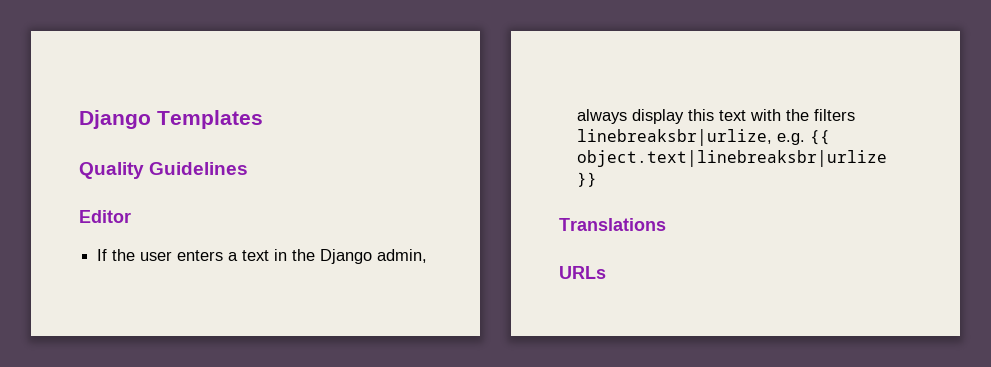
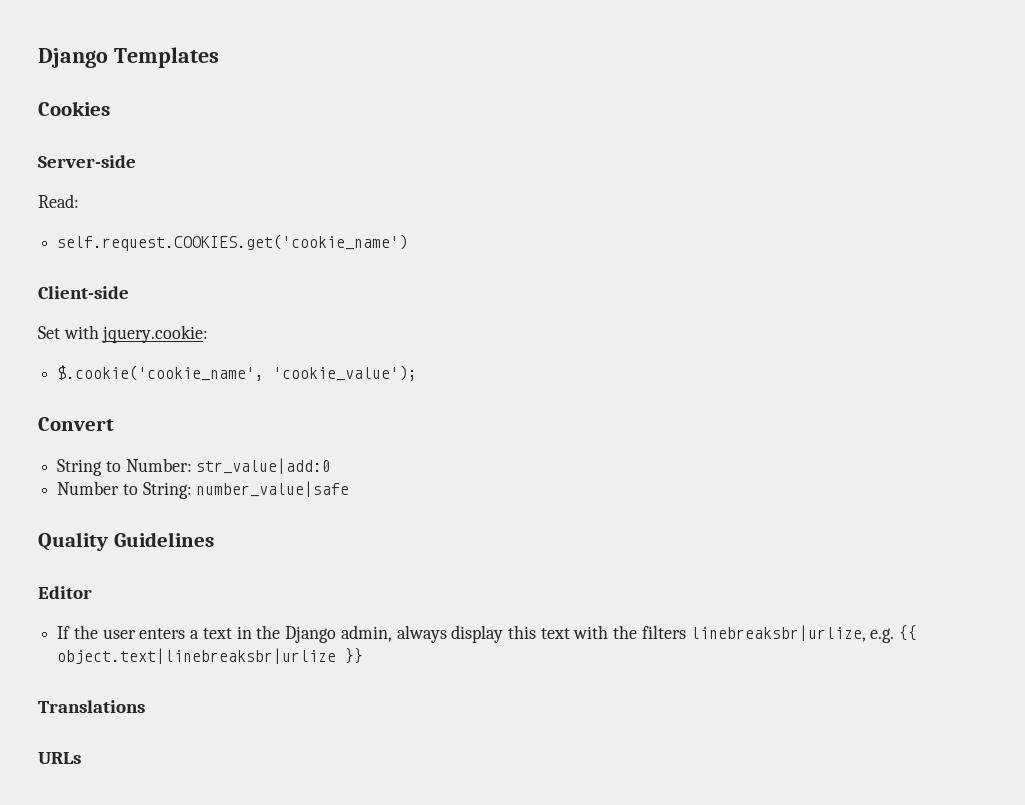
(263, 119) none -> [38,101,110,116] [38,155,136,168] [38,194,79,208] [57,234,409,251] [38,286,129,299] [38,325,209,343] [57,365,418,381] [38,417,114,431] [57,458,332,476] [57,481,350,499] // Cookies // Server-side // Read: // self.request.COOKIES.get('cookie_name') // Client-side // Set with jquery.cookie: // $.cookie('cookie_name', 'cookie_value'); // Convert // String to Number: str_value|add:0 // Number to String: number_value|safe

